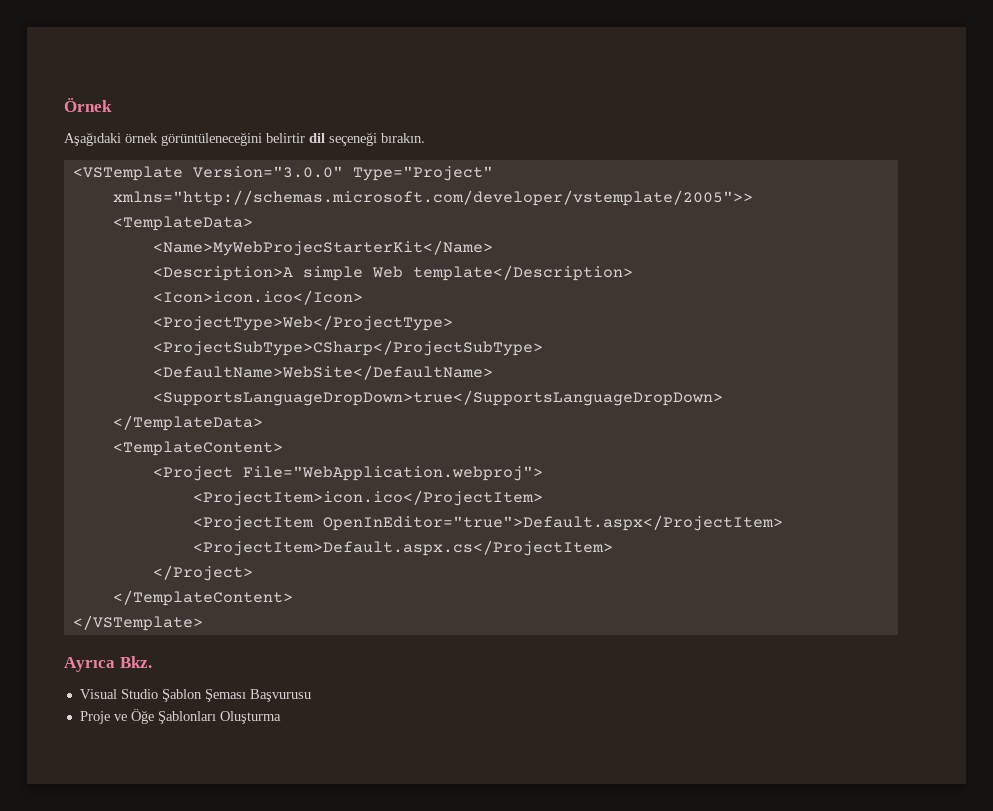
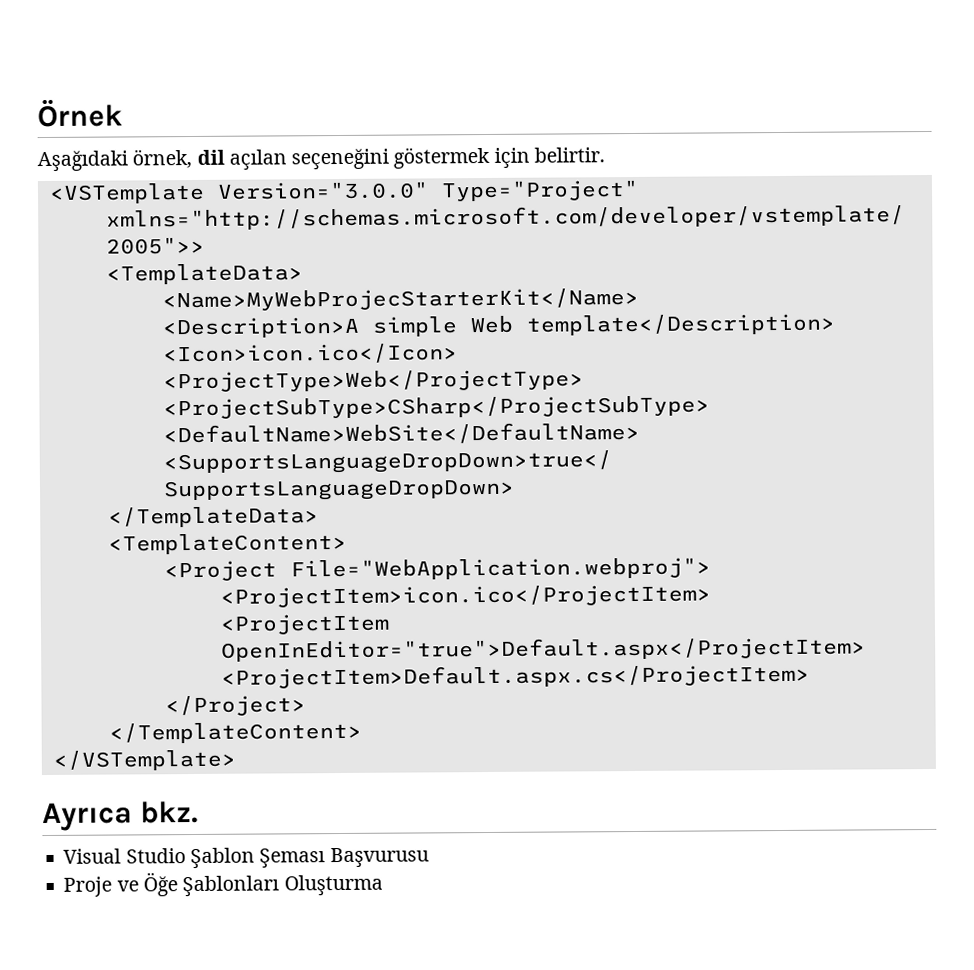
[125,132,425,146] örnek görüntüleneceğini belirtir dil seçeneği bırakın. -> [132,146,605,171] örnek, dil açılan seçeneğini göstermek için belirtir.
[119,656,152,668] Bkz. -> [140,800,199,824] bkz.

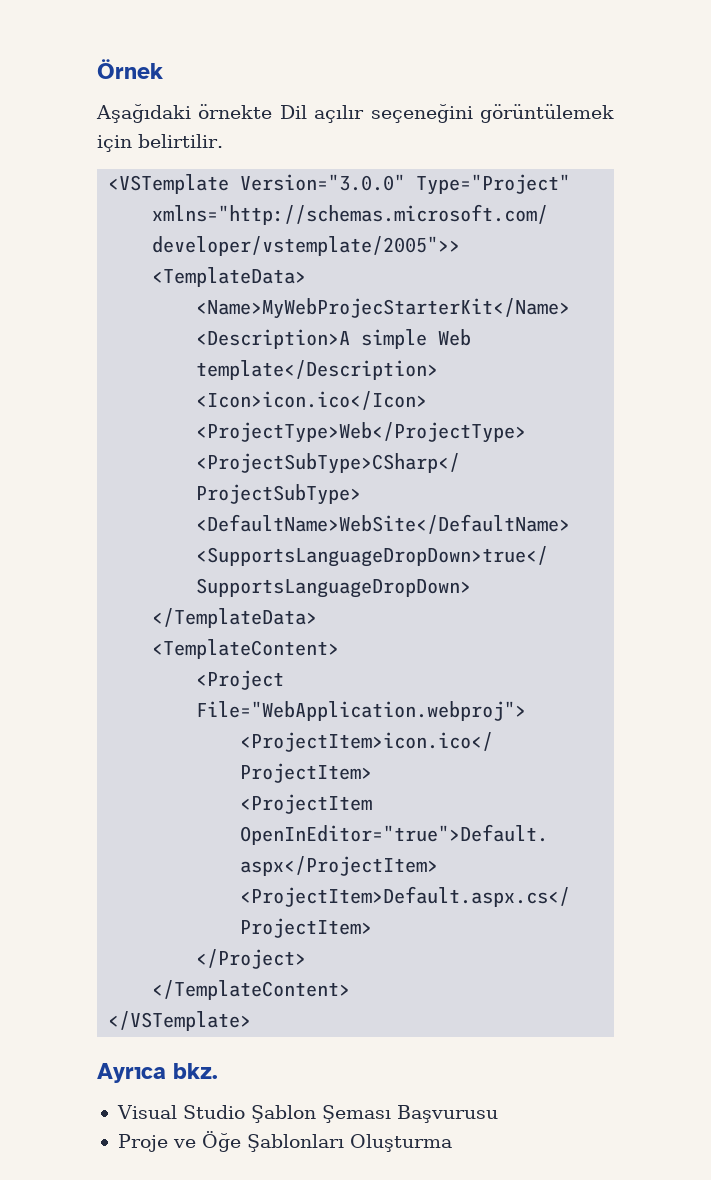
[132,146,605,171] örnek, dil açılan seçeneğini göstermek için belirtir. -> [198,104,614,123] [97,134,223,152] örnekte Dil açılır seçeneğini görüntülemek için belirtilir.

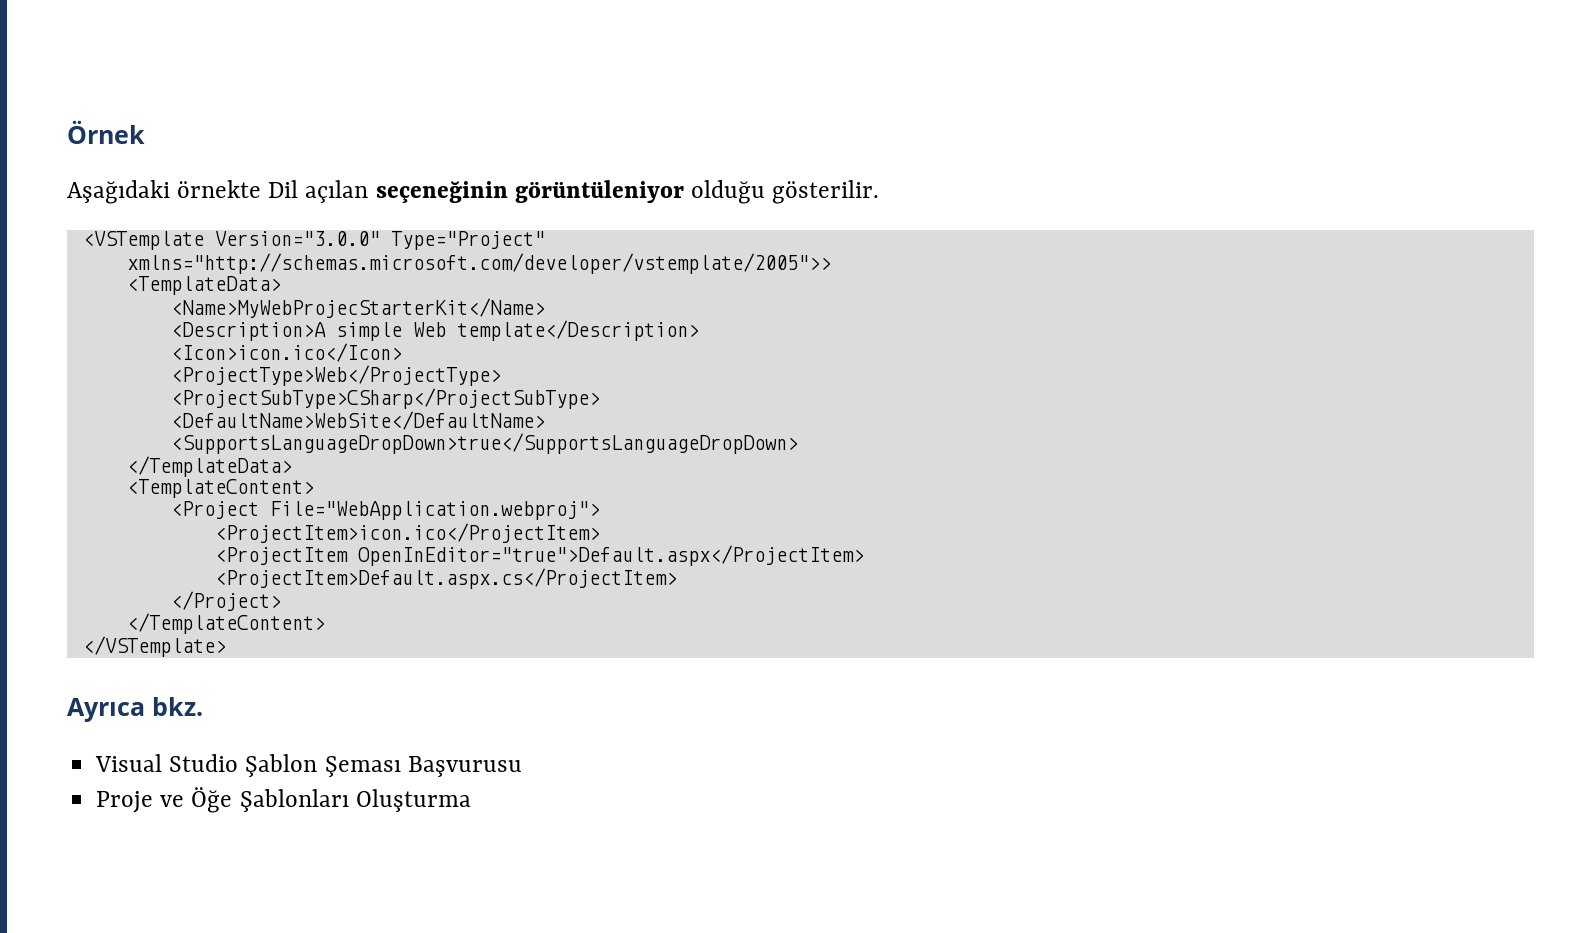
[314,104,614,123] [97,134,223,152] açılır seçeneğini görüntülemek için belirtilir. -> [305,180,880,204] açılan seçeneğinin görüntüleniyor olduğu gösterilir.

